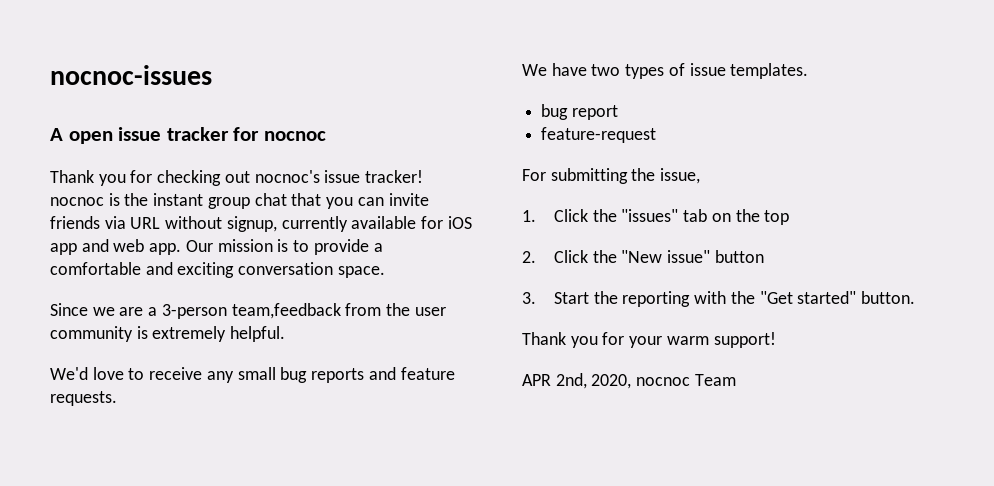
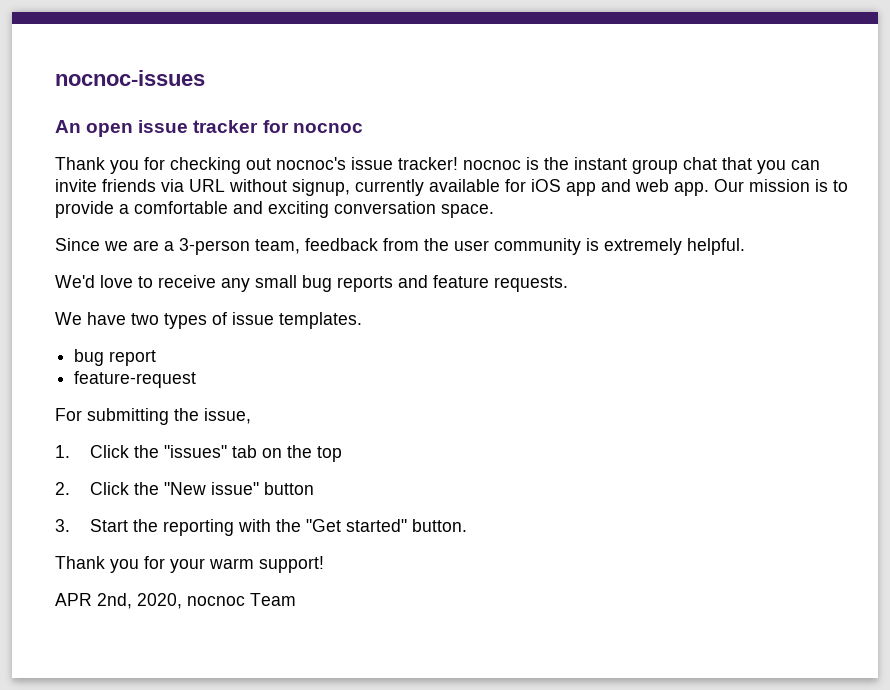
[50,128,63,141] A -> [55,120,81,133] An
[231,303,341,319] team,feedback -> [255,238,378,254] team, feedback

